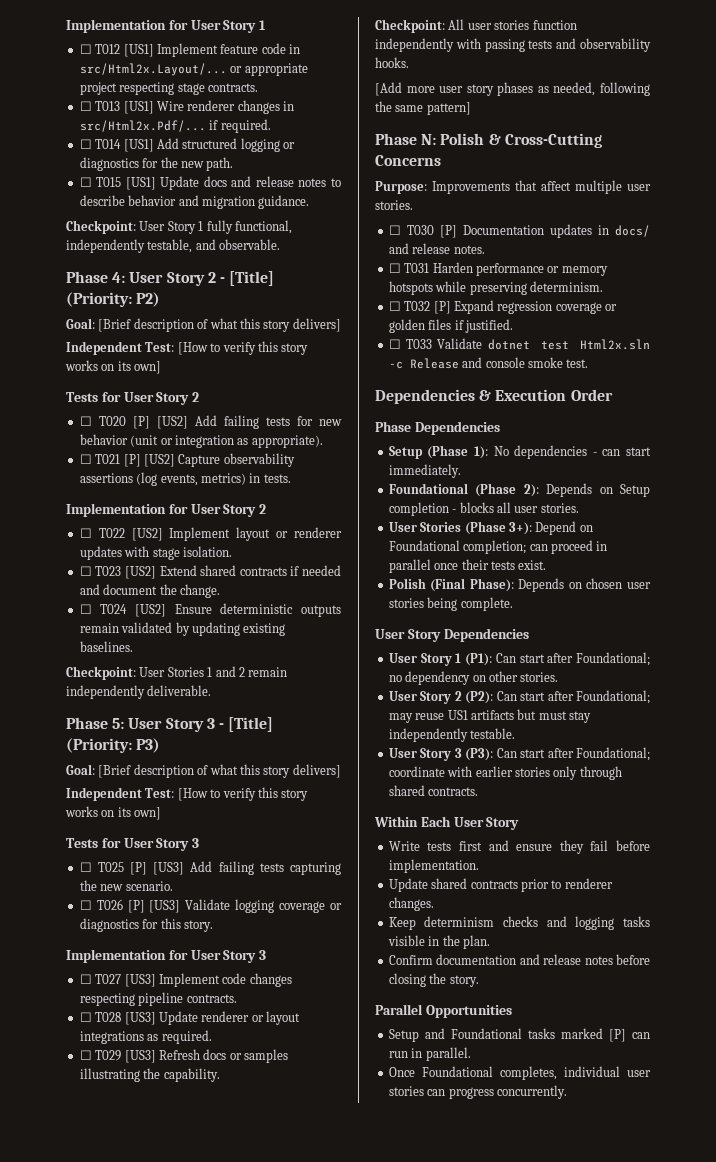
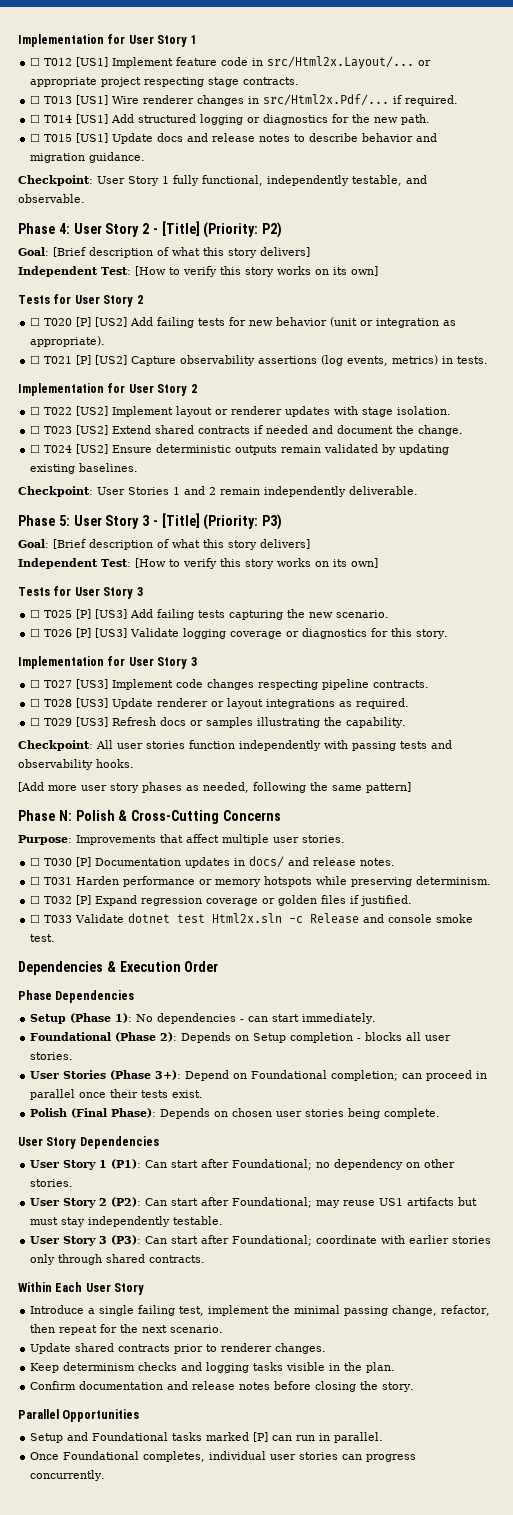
[388,840,650,854] [388,859,479,873] Write tests first and ensure they fail before implementation. -> [30,1305,491,1316] [30,1324,224,1335] Introduce a single failing test, implement the minimal passing change, refactor, then repeat for the next scenario.

